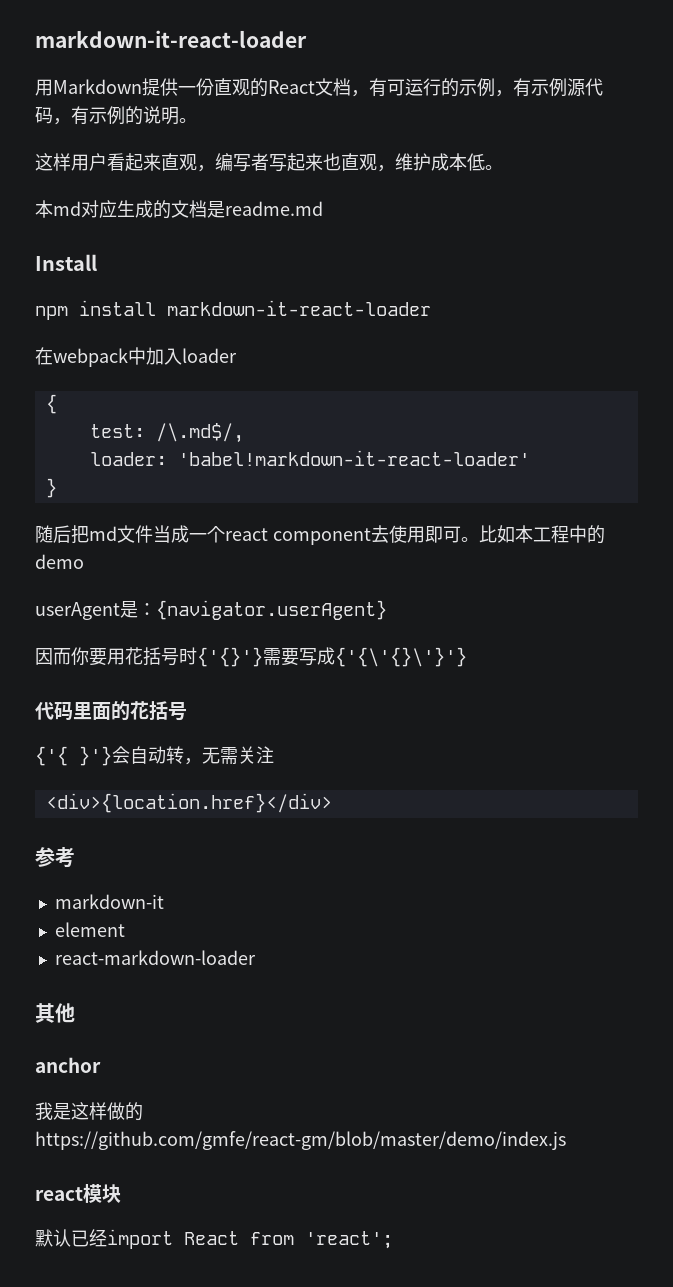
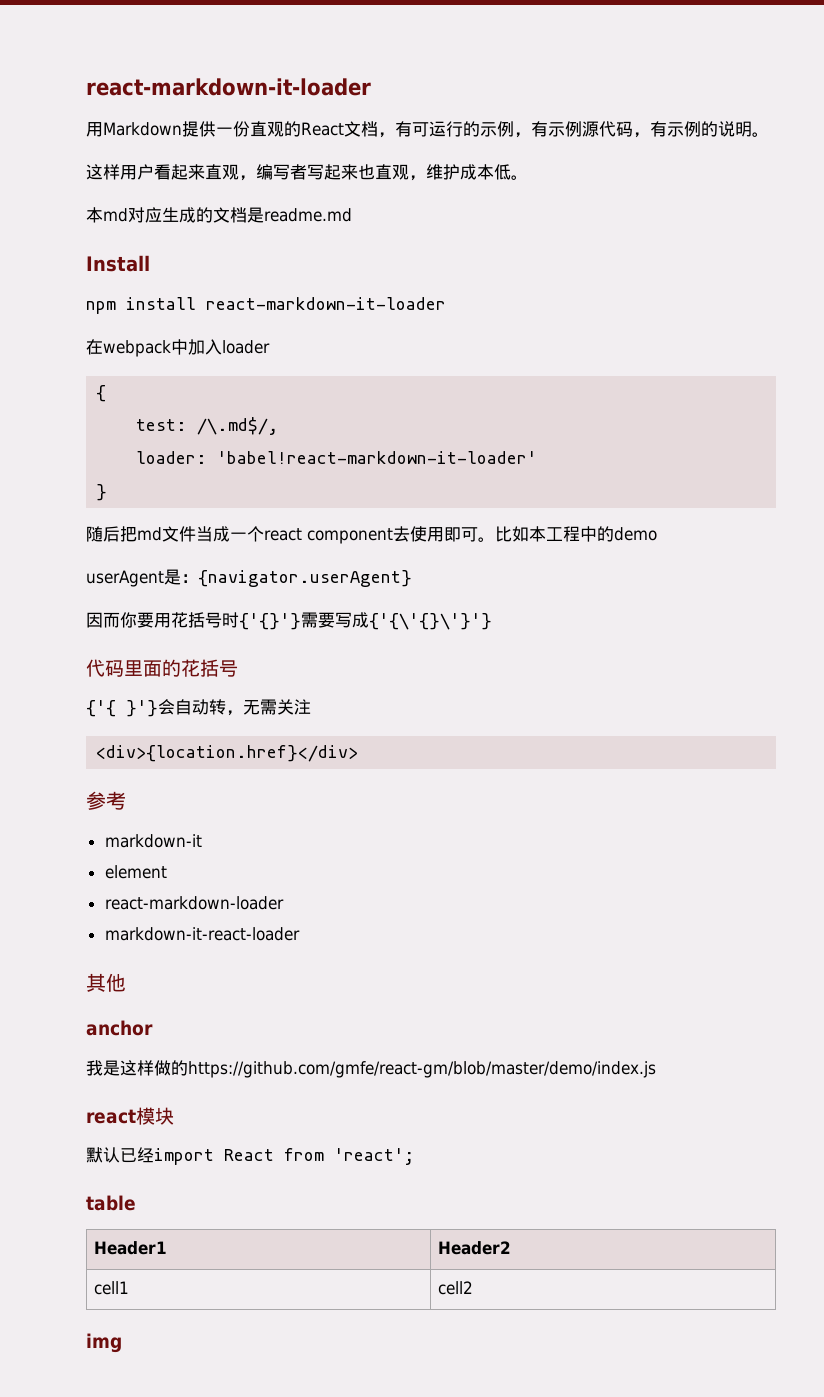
[35,30,307,48] markdown-it-react-loader -> [86,78,371,96] react-markdown-it-loader
[167,300,431,316] markdown-it-react-loader -> [206,297,446,310] react-markdown-it-loader
[177,450,530,466] 'babel!markdown-it-react-loader' -> [217,451,538,464] 'babel!react-markdown-it-loader'
(256, 957) none -> [104,927,300,941] // markdown-it-react-loader
(393, 1240) none -> [86,1195,136,1211] [93,1241,167,1255] [437,1241,511,1255] [93,1281,129,1295] [437,1281,473,1295] [86,1333,122,1353] // table // Header1 | Header2 // cell1 | cell2 // img

